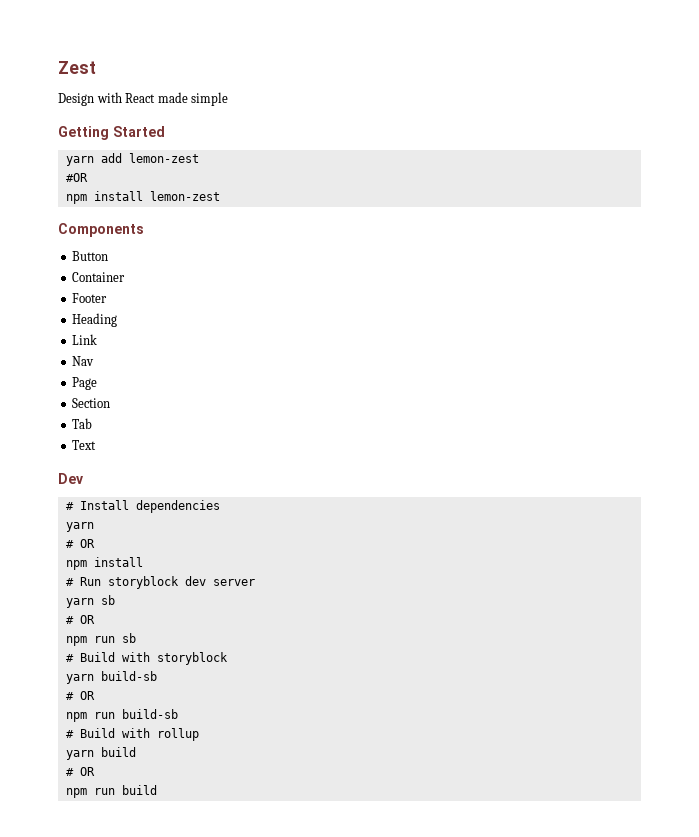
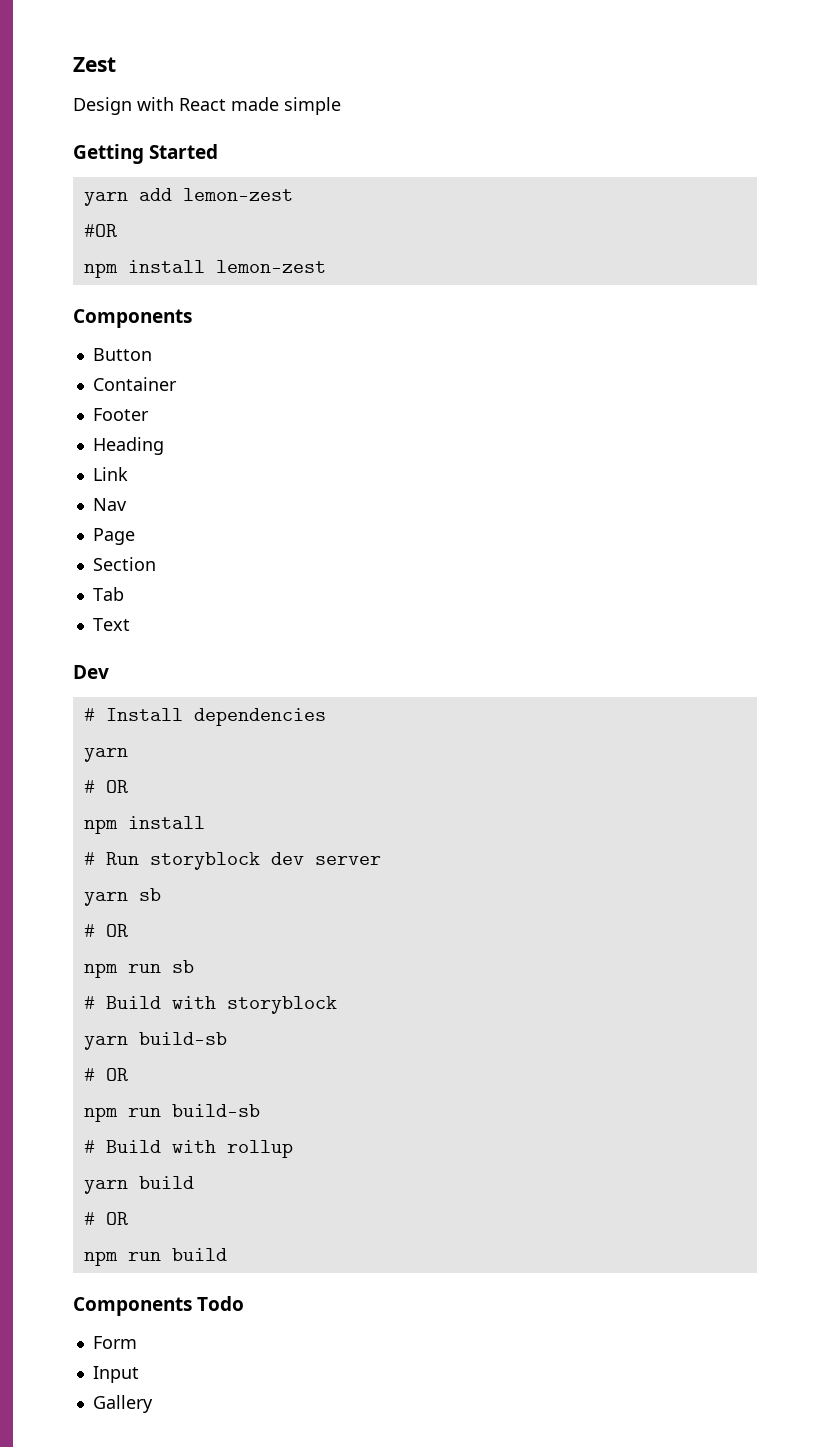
(157, 790) none -> [73,1296,245,1316] [92,1336,137,1349] [92,1366,139,1383] [92,1395,153,1413] // Components Todo // Form // Input // Gallery

